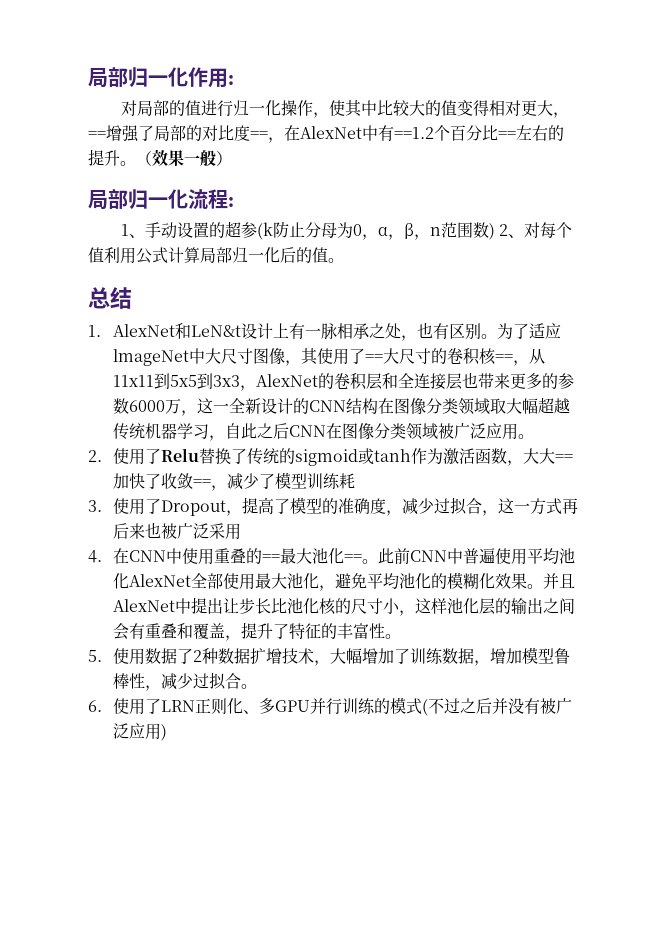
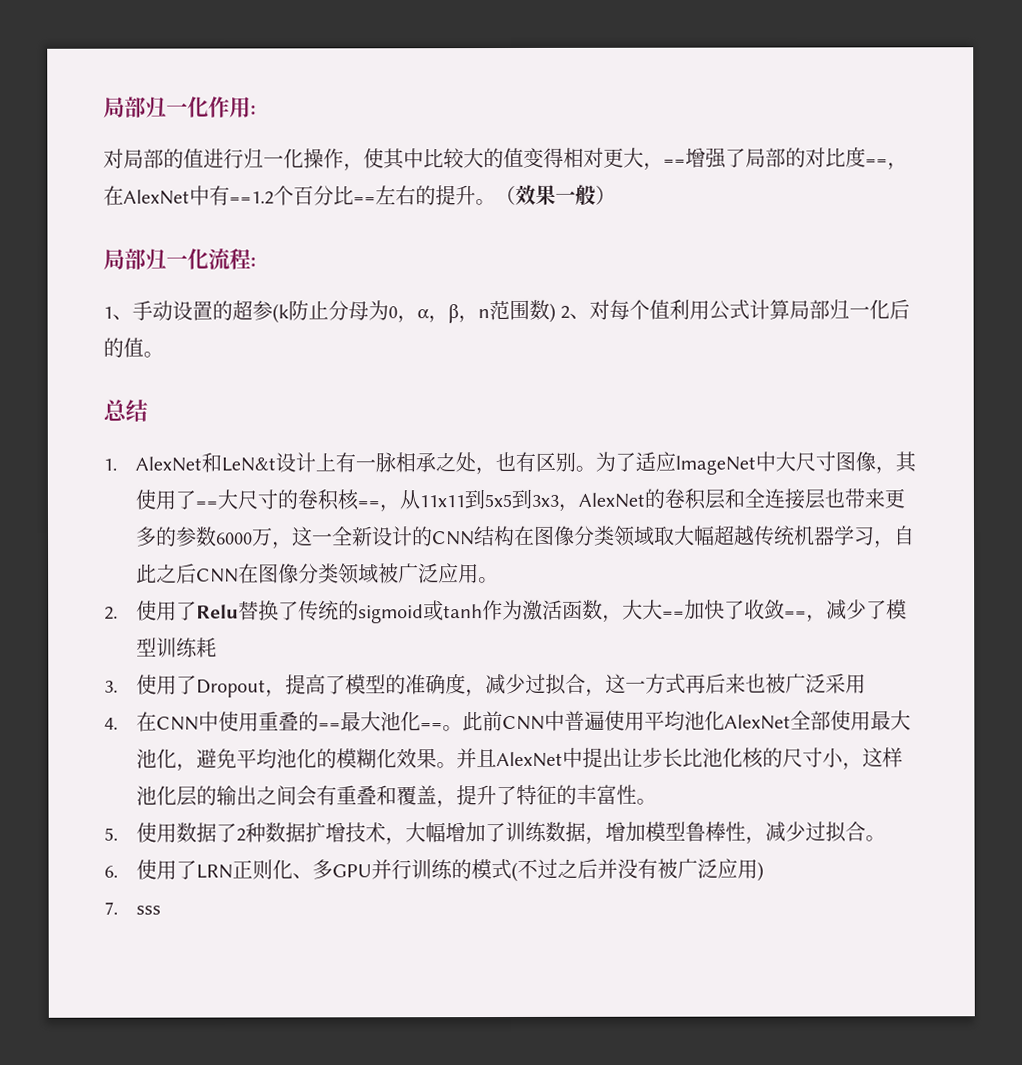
(168, 732) none -> [104,901,161,915] // 7. sss

